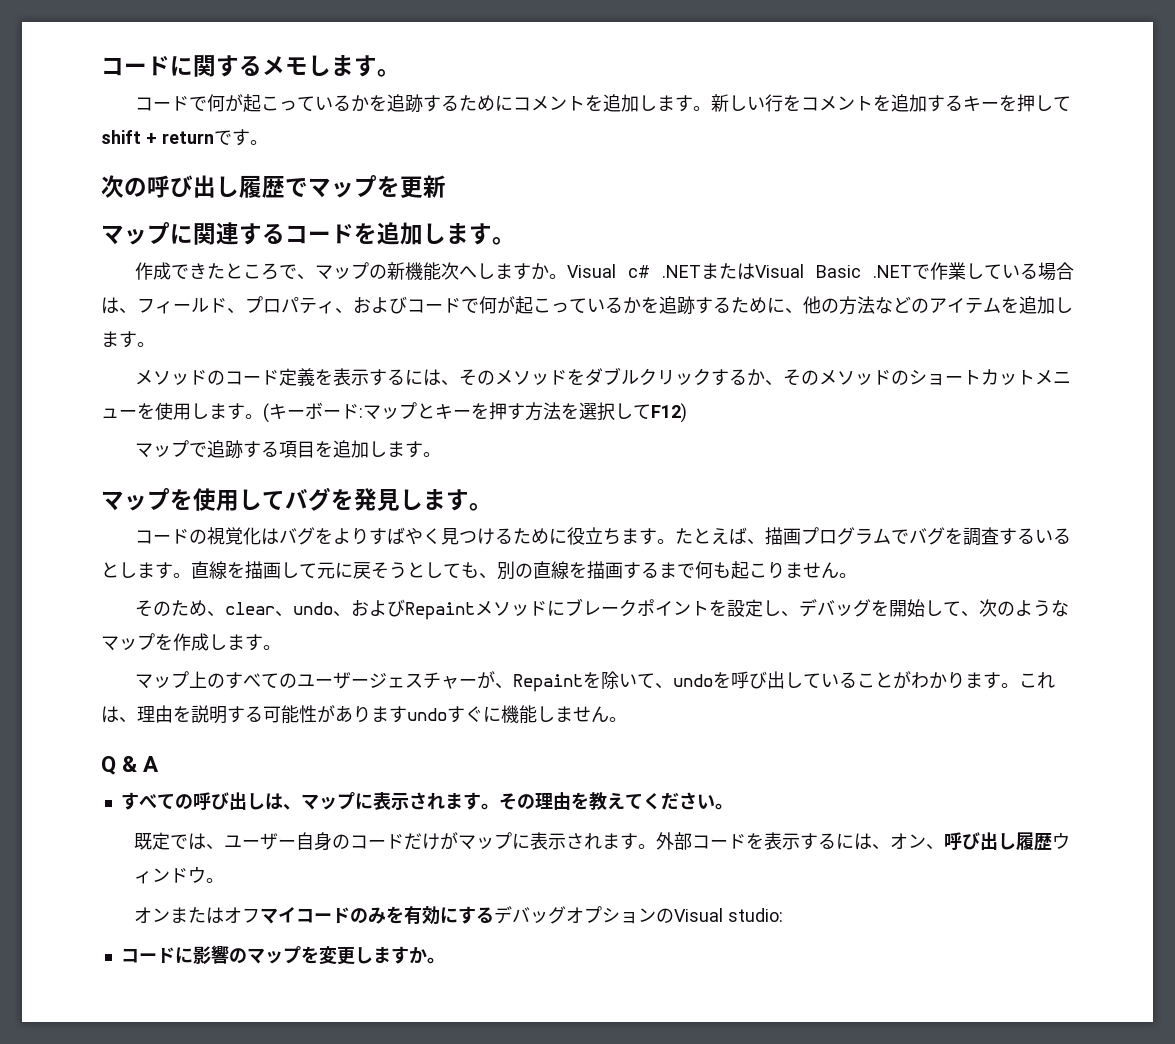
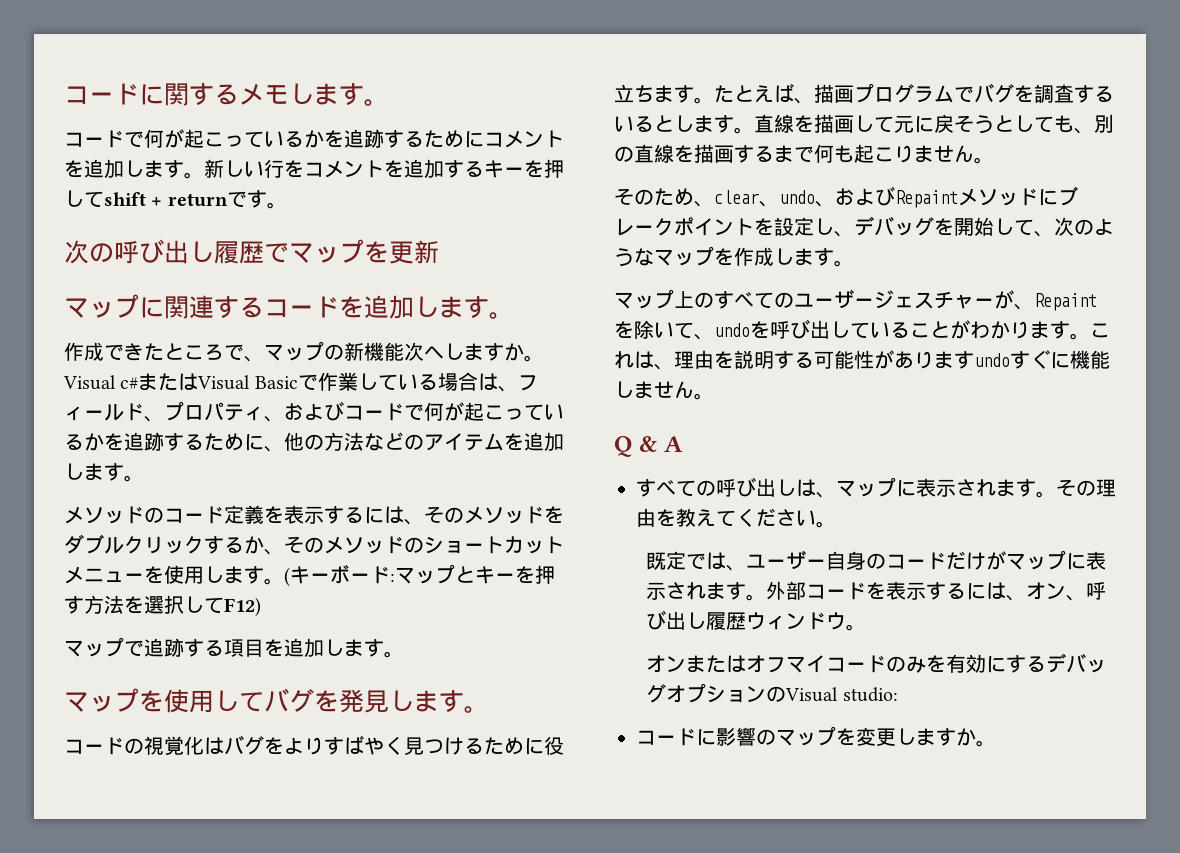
[662,265,702,278] .NET -> (139, 383) none
[873,265,913,278] .NET -> (298, 382) none

